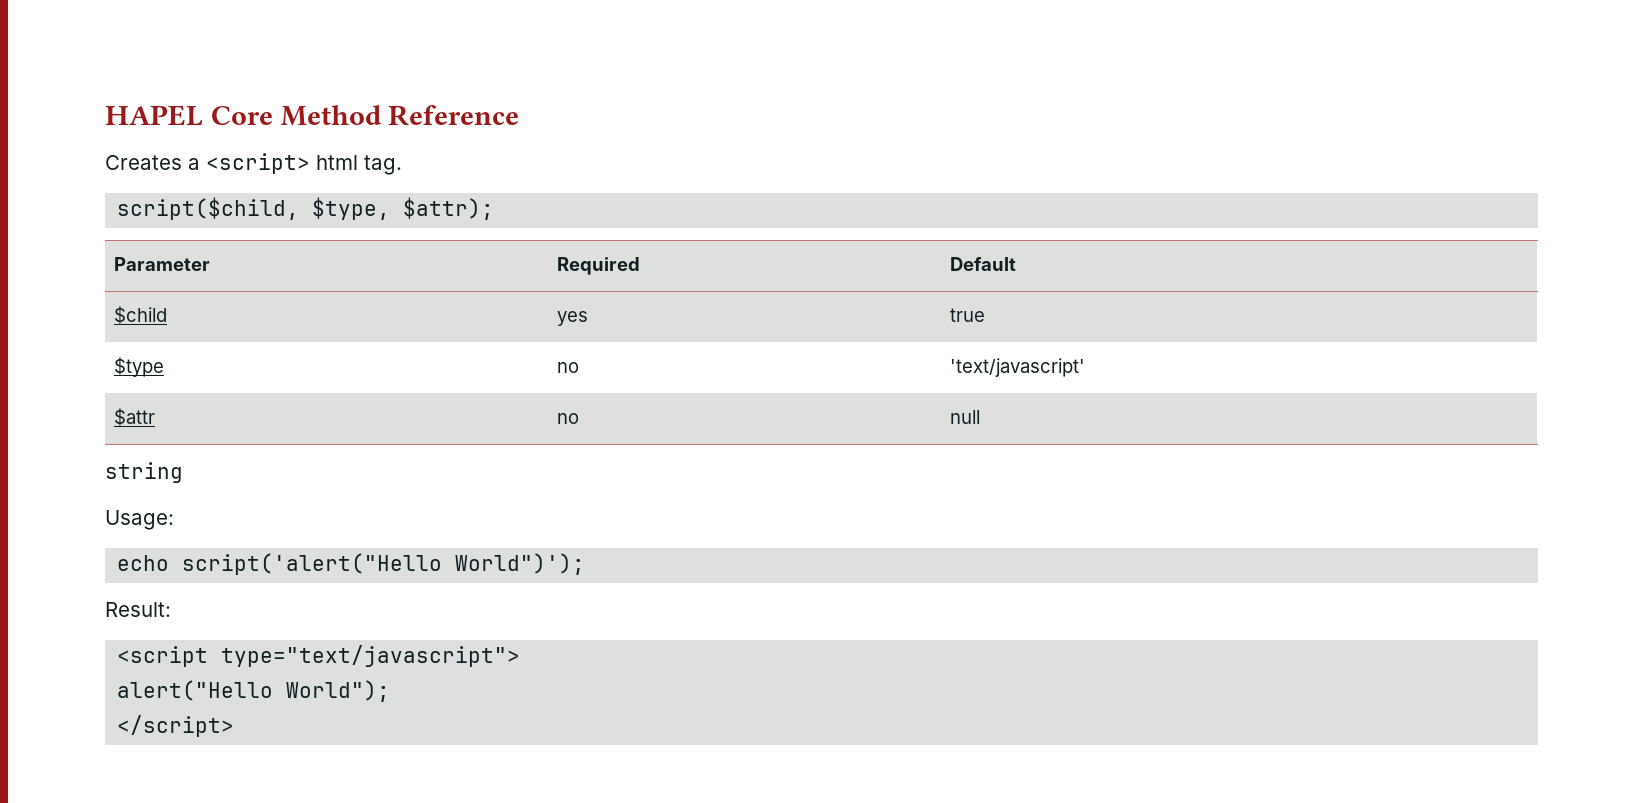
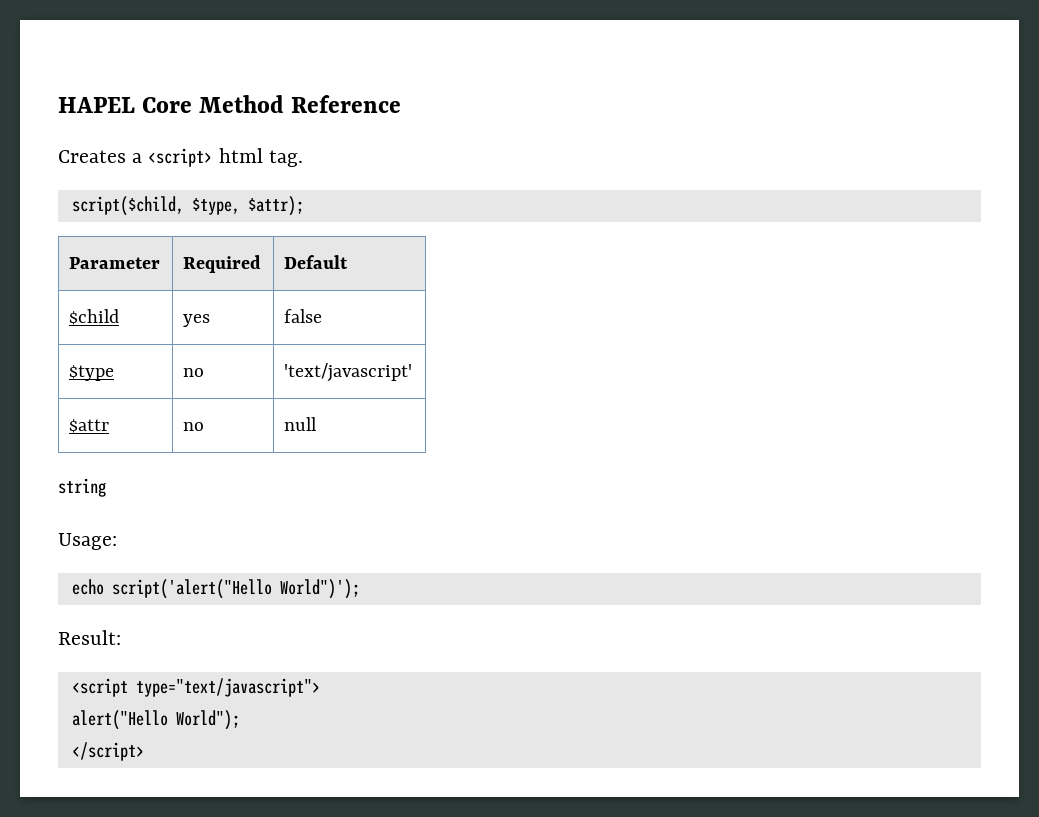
[949,308,985,322] true -> [284,309,323,323] false

